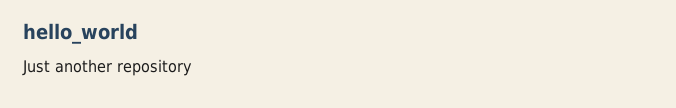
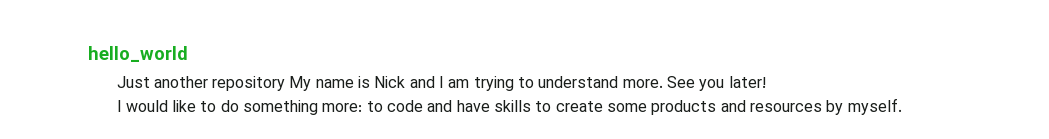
(192, 67) none -> [289,76,766,91] [116,98,902,115] My name is Nick and I am trying to understand more. See you later! // I would like to do something more: to code and have skills to create some products and resources by myself.

